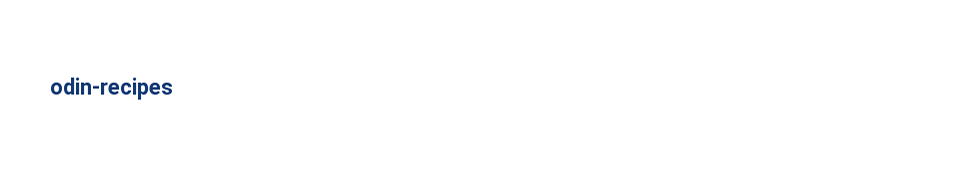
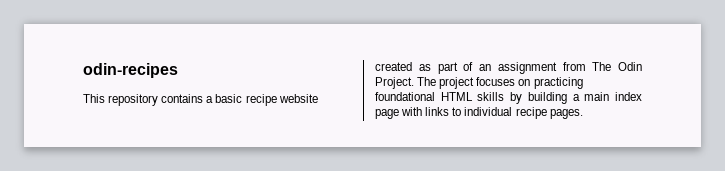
(174, 88) none -> [83,94,318,106] [375,62,642,74] [375,77,583,89] [375,92,642,104] [375,107,583,119] // This repository contains a basic recipe website created as part of an assignment from The Odin Project. The project focuses on practicing foundational HTML skills by building a main index page with links to individual recipe pages.

